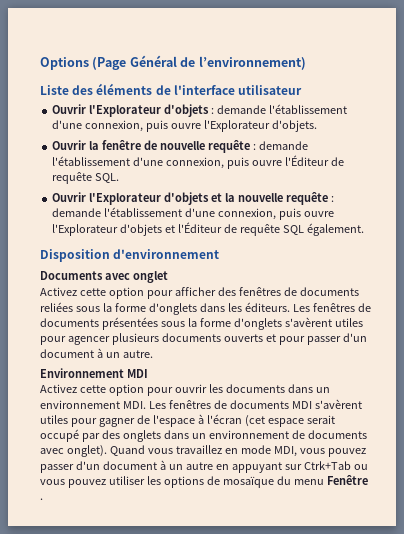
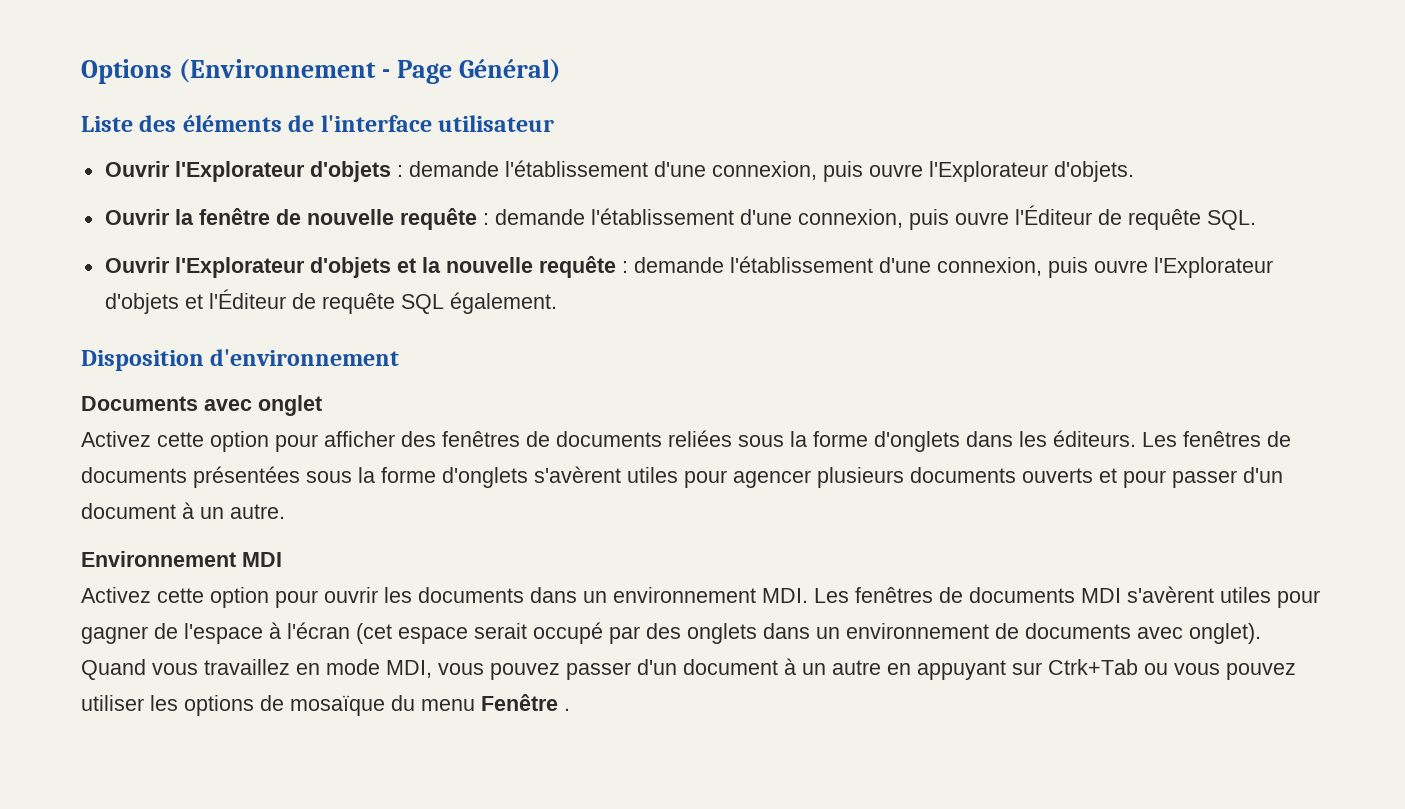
[92,55,306,70] (Page Général de l’environnement) -> [178,59,561,84] (Environnement - Page Général)

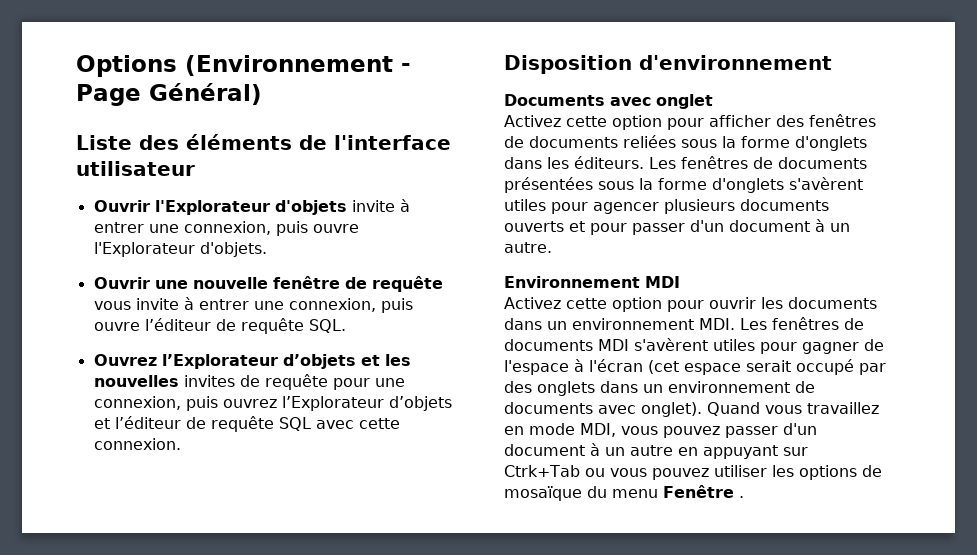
[396,160,706,177] : demande l'établissement d'une -> [351,199,410,212] [93,222,179,233] invite à entrer une
[174,205,1092,230] la fenêtre de nouvelle requête : demande l'établissement d'une connexion, puis ouvre l'Éditeur -> [154,276,443,292] [93,297,413,313] [93,318,211,331] une nouvelle fenêtre de requête vous invite à entrer une connexion, puis ouvre l’éditeur
[104,256,1273,278] [104,289,286,314] Ouvrir l'Explorateur d'objets et la nouvelle requête : demande l'établissement d'une connexion, puis ouvre l'Explorateur d'objets et l'Éditeur -> [93,354,411,369] [93,374,405,390] [93,396,452,411] [93,416,181,429] Ouvrez l’Explorateur d’objets et les nouvelles invites de requête pour une connexion, puis ouvrez l’Explorateur d’objets et l’éditeur
[449,292,557,314] également. -> [315,418,400,429] [93,438,181,450] avec cette connexion.

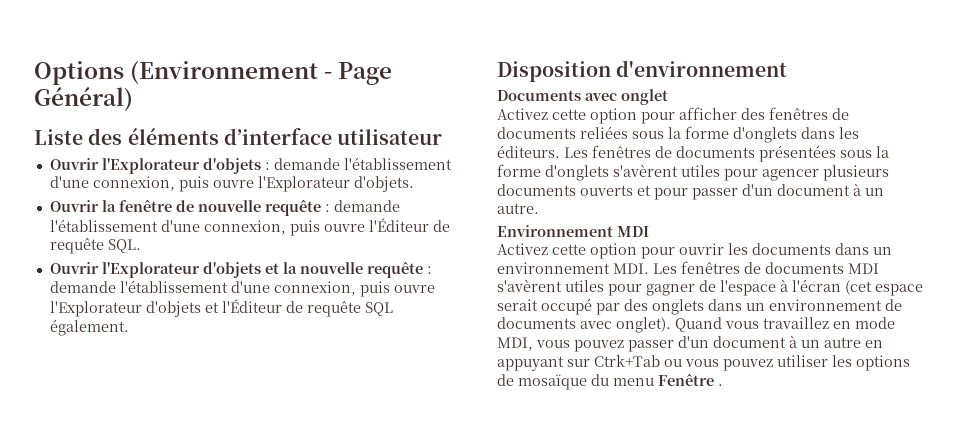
[299,135,451,150] de l'interface -> [223,128,332,145] d’interface
[351,199,410,212] [93,222,179,233] invite à entrer une -> [264,157,452,170] [49,176,89,188] : demande l'établissement d'une
[154,276,443,292] [93,297,413,313] [93,318,211,331] une nouvelle fenêtre de requête vous invite à entrer une connexion, puis ouvre l’éditeur -> [101,199,400,216] [49,218,429,236] la fenêtre de nouvelle requête : demande l'établissement d'une connexion, puis ouvre l'Éditeur
[93,354,411,369] [93,374,405,390] [93,396,452,411] [93,416,181,429] Ouvrez l’Explorateur d’objets et les nouvelles invites de requête pour une connexion, puis ouvrez l’Explorateur d’objets et l’éditeur -> [49,261,432,278] [49,280,435,297] [49,299,282,317] Ouvrir l'Explorateur d'objets et la nouvelle requête : demande l'établissement d'une connexion, puis ouvre l'Explorateur d'objets et l'Éditeur
[315,418,400,429] [93,438,181,450] avec cette connexion. -> [49,319,129,336] également.

